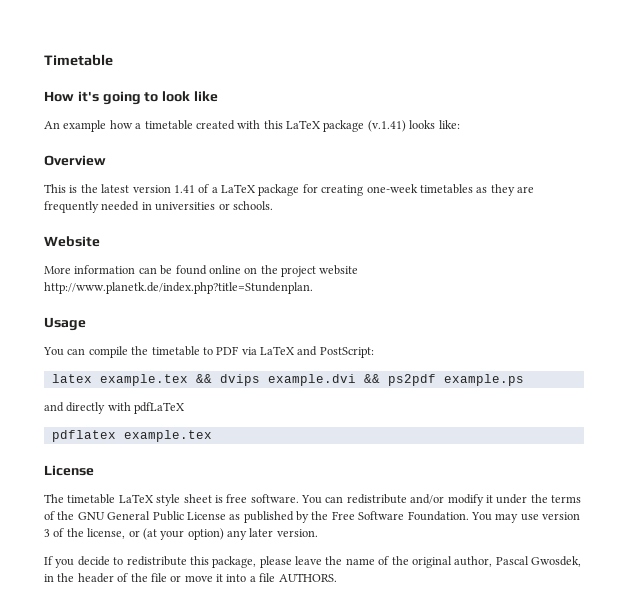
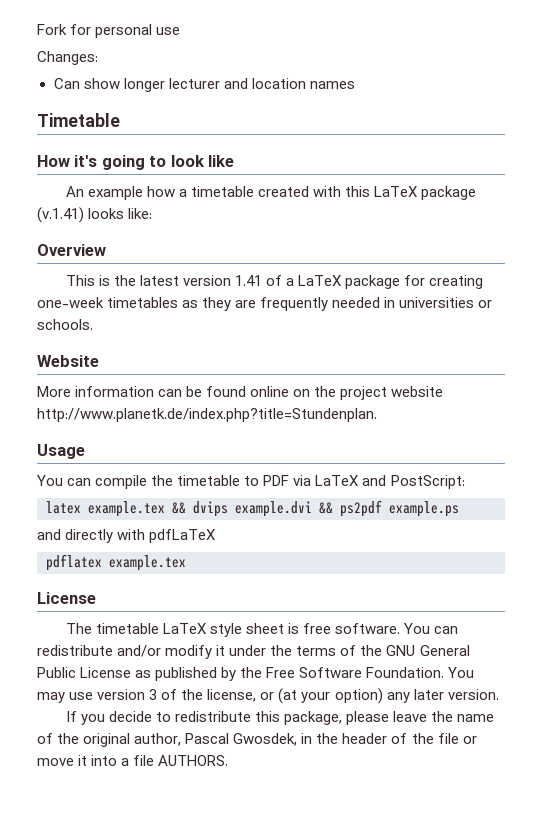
(44, 60) none -> [37,24,181,38] [37,51,98,65] [53,78,355,92] Fork for personal use // Changes: // Can show longer lecturer and location names //

